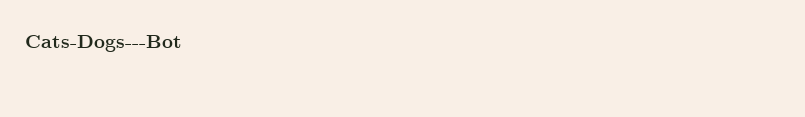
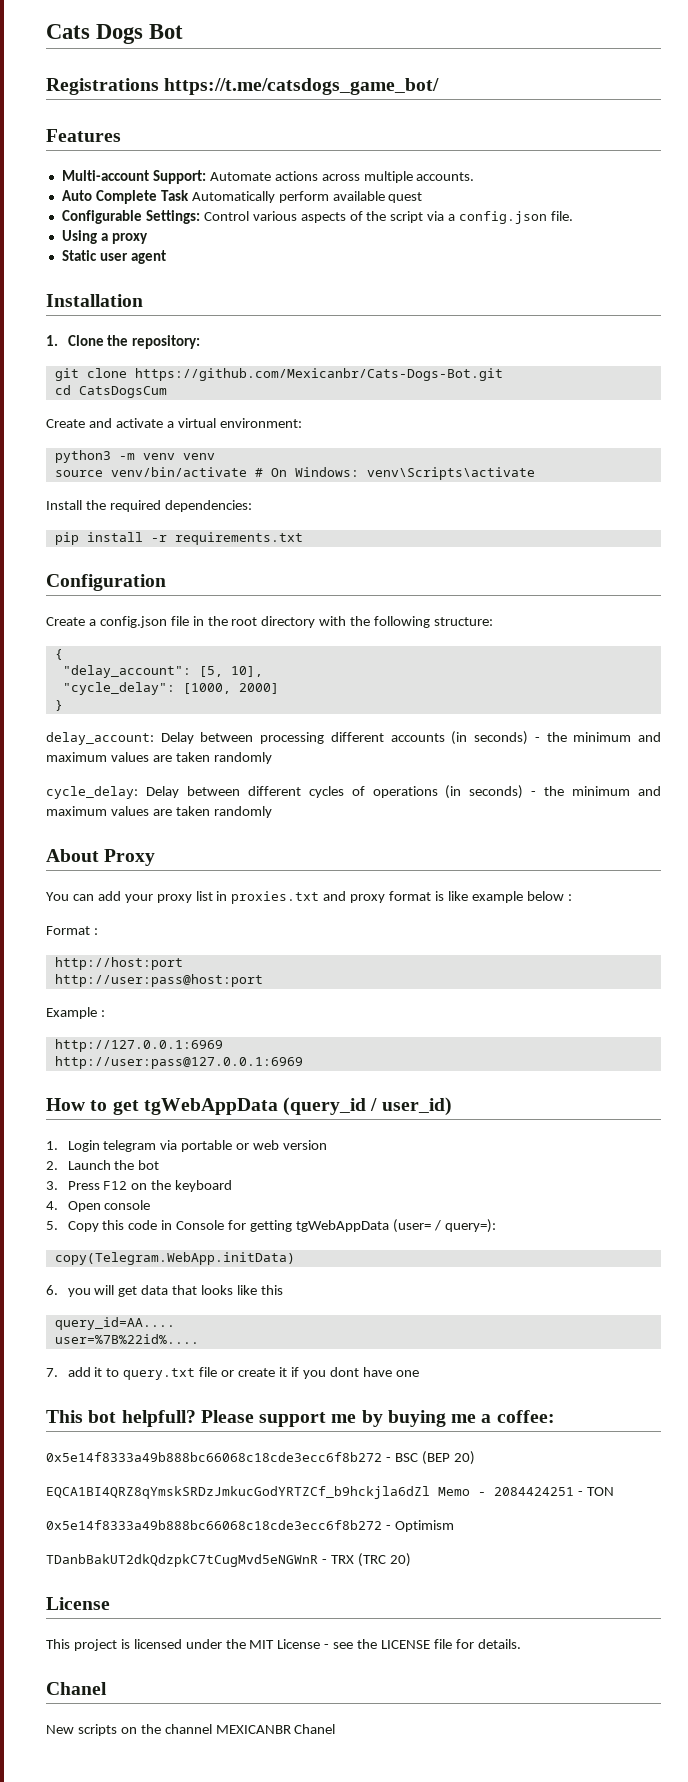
[25,35,182,52] Cats-Dogs---Bot -> [46,24,184,44] [46,78,440,95] [46,129,121,142] [61,170,475,184] [61,190,423,204] [61,210,574,224] [61,230,148,244] [61,250,166,264] [46,294,143,307] [46,335,201,349] [54,368,503,381] [54,385,167,398] [46,418,302,428] [54,450,215,463] [54,467,535,480] [46,500,252,512] [54,532,303,545] [46,574,166,591] [46,616,494,628] [54,649,63,660] [62,665,263,678] [62,682,279,695] [54,700,63,711] [46,731,662,745] [46,752,272,764] [46,785,661,799] [46,806,272,818] [46,849,156,866] [46,891,572,904] [46,926,98,935] [54,957,183,970] [54,974,263,987] [46,1007,105,1019] [54,1039,223,1052] [54,1056,303,1069] [46,1097,452,1116] [46,1140,328,1152] [46,1160,160,1170] [46,1180,233,1192] [46,1200,151,1212] [46,1219,496,1233] [54,1252,295,1265] [46,1285,283,1297] [54,1317,175,1330] [54,1334,199,1344] [46,1367,419,1380] [46,1410,555,1427] [46,1451,475,1465] [46,1486,614,1499] [46,1520,454,1532] [46,1553,411,1567] [46,1597,110,1610] [46,1639,521,1651] [46,1682,107,1695] [46,1724,336,1736] Cats Dogs Bot // Registrations https://t.me/catsdogs_game_bot/ // Features // Multi-account Support: Automate actions across multiple accounts. // Auto Complete Task Automatically perform available quest // Configurable Settings: Control various aspects of the script via a config.json file. // Using a proxy // Static user agent // Installation // 1. Clone the repository: // git clone https://github.com/Mexicanbr/Cats-Dogs-Bot.git // cd CatsDogsCum // Create and activate a virtual environment: // python3 -m venv venv // source venv/bin/activate # On Windows: venv\Scripts\activate // Install the required dependencies: // pip install -r requirements.txt // Configuration // Create a config.json file in the root directory with the following structure: // { // "delay_account": [5, 10], // "cycle_delay": [1000, 2000] // } // delay_account: Delay between processing different accounts (in seconds) - the minimum and maximum values are taken randomly // cycle_delay: Delay between different cycles of operations (in seconds) - the minimum and maximum values are taken randomly // About Proxy // You can add your proxy list in proxies.txt and proxy format is like example below : // Format : // http://host:port // http://user:pass@host:port // Example : // http://127.0.0.1:6969 // http://user:pass@127.0.0.1:6969 // How to get tgWebAppData (query_id / user_id) // 1. Login telegram via portable or web version // 2. Launch the bot // 3. Press F12 on the keyboard // 4. Open console // 5. Сopy this code in Console for getting tgWebAppData (user= / query=): // copy(Telegram.WebApp.initData) // 6. you will get data that looks like this // query_id=AA.... // user=%7B%22id%.... // 7. add it to query.txt file or create it if you dont have one // This bot helpfull? Please support me by buying me a coffee: // 0x5e14f8333a49b888bc66068c18cde3ecc6f8b272 - BSC (BEP 20) // EQCA1BI4QRZ8qYmskSRDzJmkucGodYRTZCf_b9hckjla6dZl Memo - 2084424251 - TON // 0x5e14f8333a49b888bc66068c18cde3ecc6f8b272 - Optimism // TDanbBakUT2dkQdzpkC7tCugMvd5eNGWnR - TRX (TRC 20) // License // This project is licensed under the MIT License - see the LICENSE file for details. // Chanel // New scripts on the channel MEXICANBR Chanel

